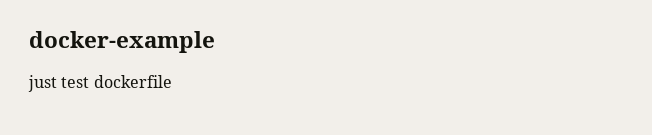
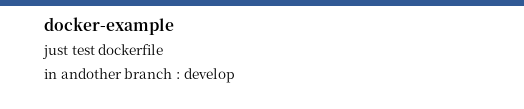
(172, 81) none -> [44,68,235,83] // in andother branch : develop

